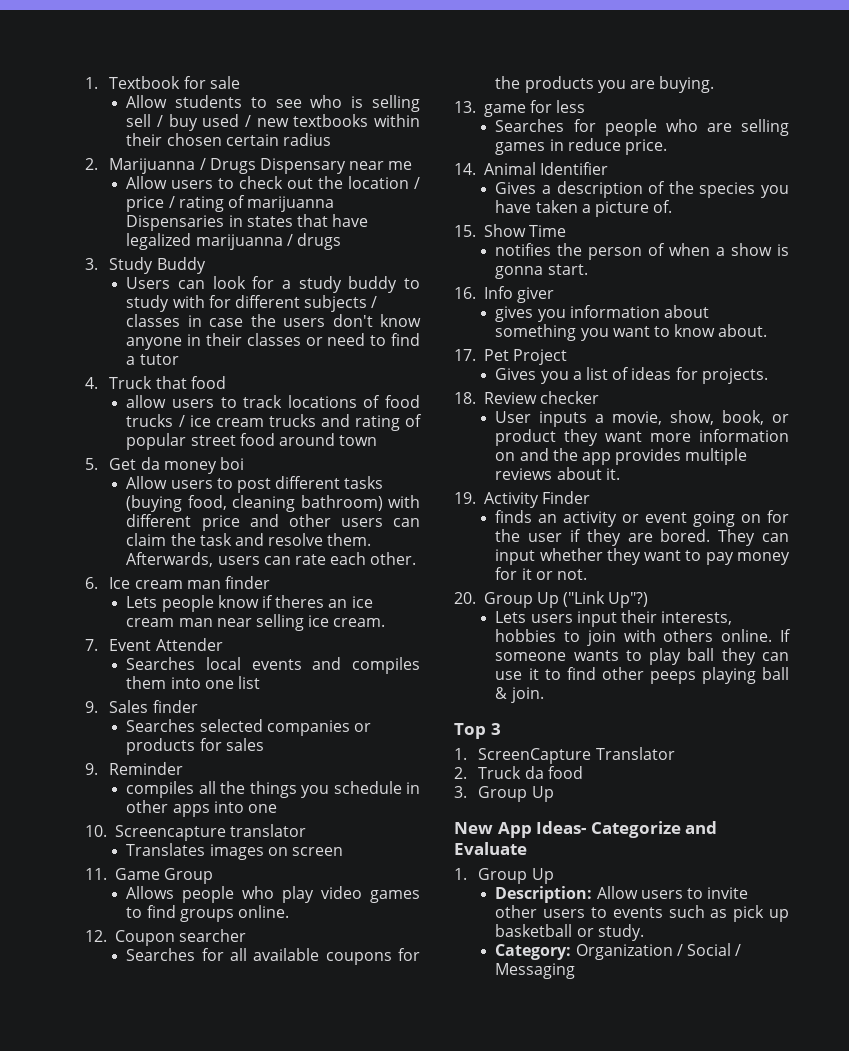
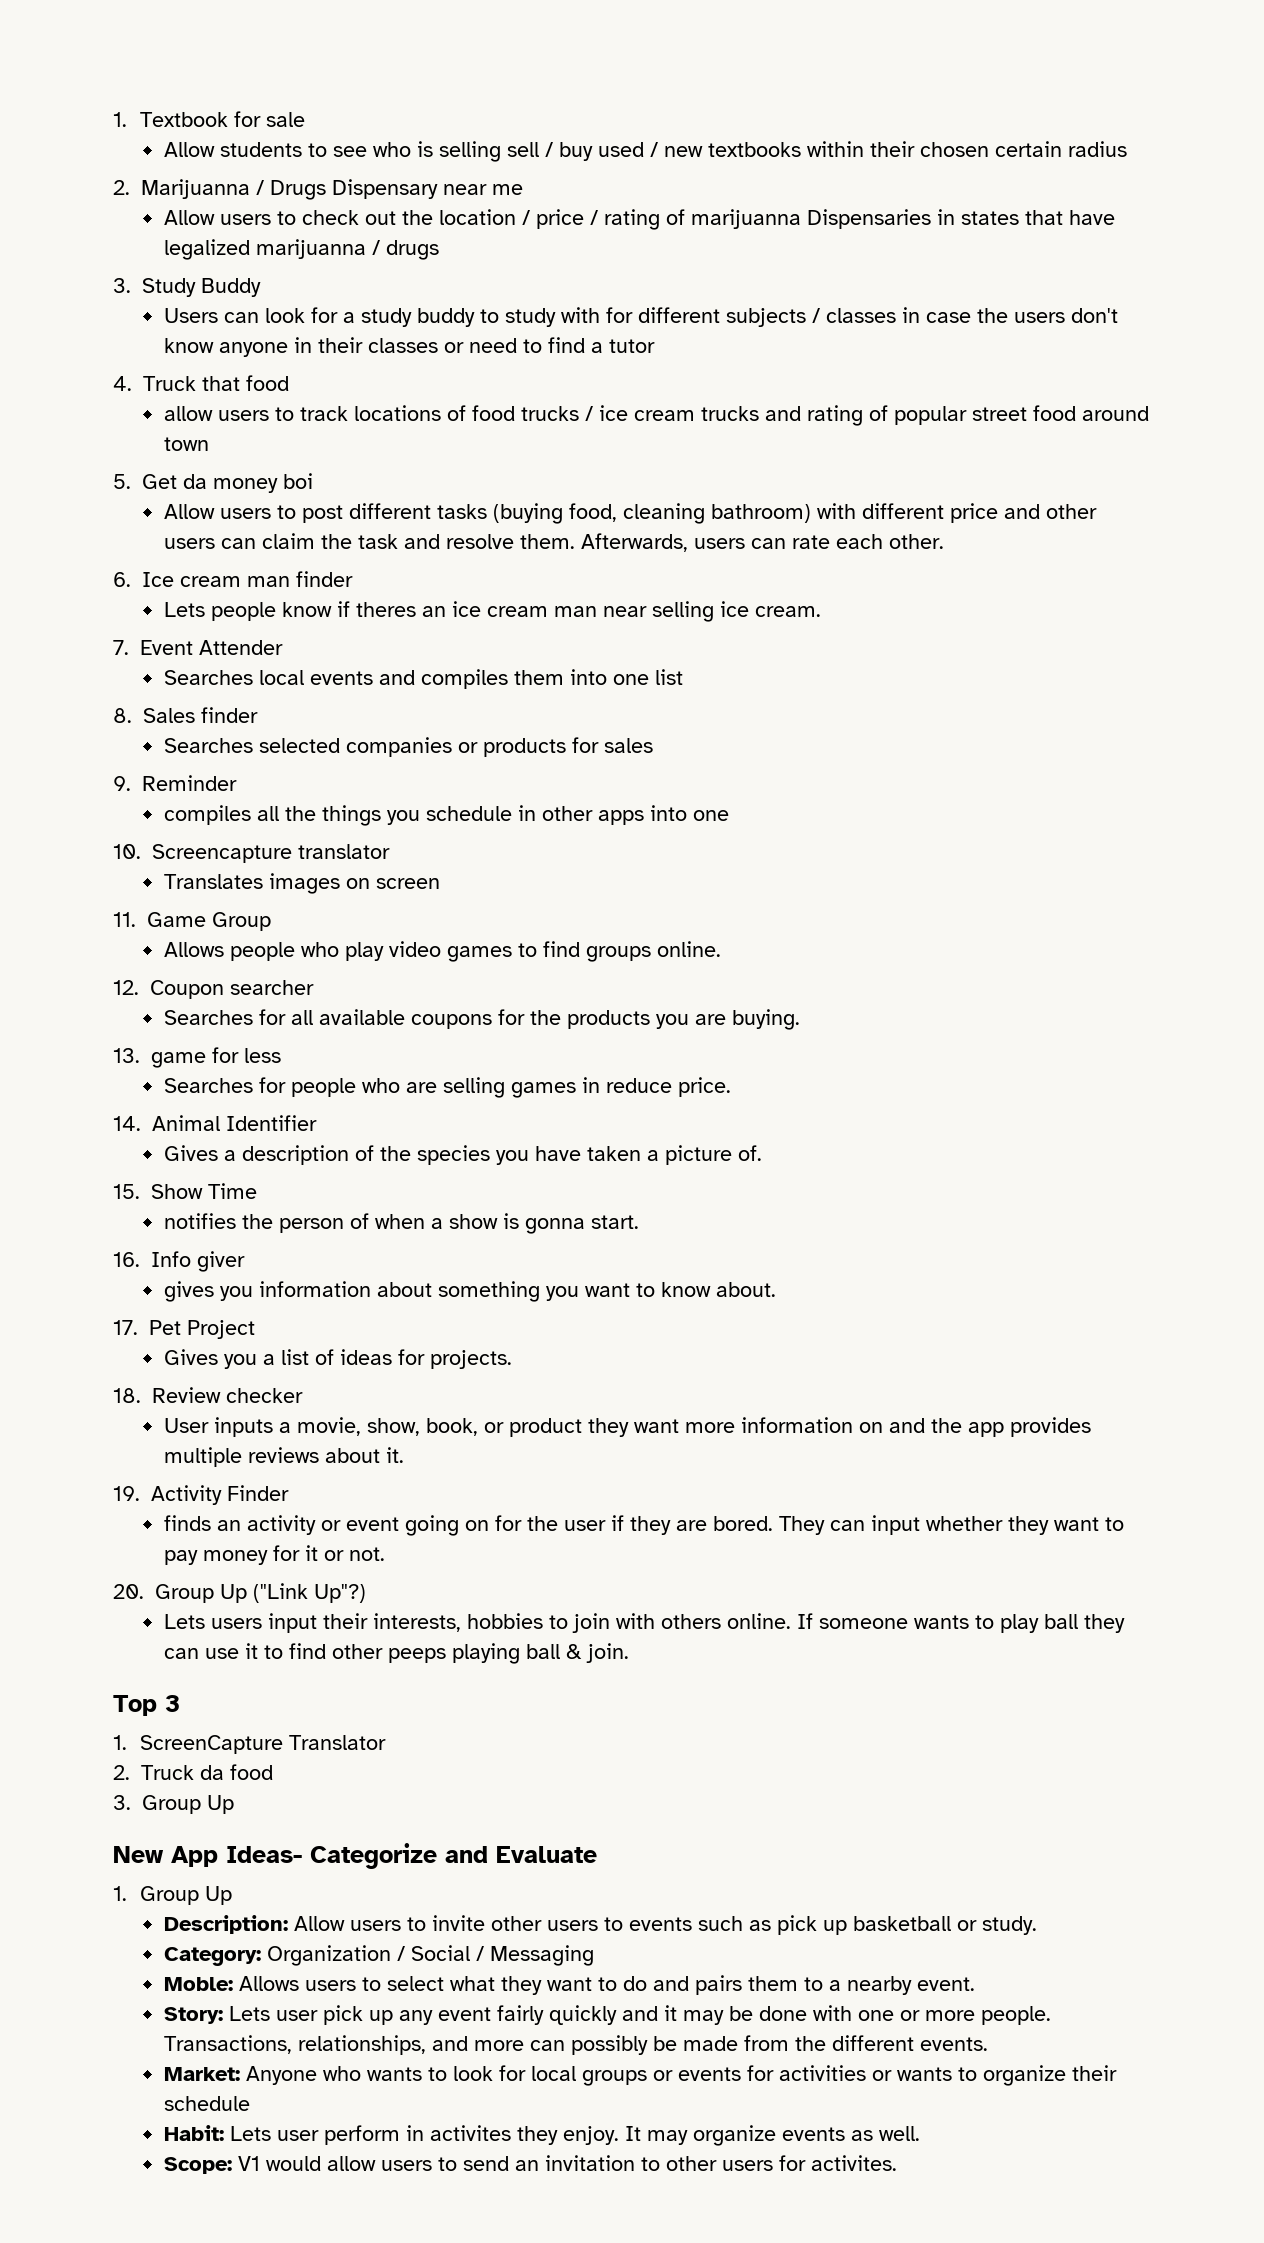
[85,701,98,713] 9. -> [113,708,132,723] 8.
(576, 971) none -> [163,1975,975,1995] [163,2005,1051,2025] [163,2035,988,2055] [163,2065,1117,2086] [163,2096,250,2111] [163,2125,920,2146] [163,2155,897,2174] // Moble: Allows users to select what they want to do and pairs them to a nearby event. // Story: Lets user pick up any event fairly quickly and it may be done with one or more people. Transactions, relationships, and more can possibly be made from the different events. // Market: Anyone who wants to look for local groups or events for activities or wants to organize their schedule // Habit: Lets user perform in activites they enjoy. It may organize events as well. // Scope: V1 would allow users to send an invitation to other users for activites.

